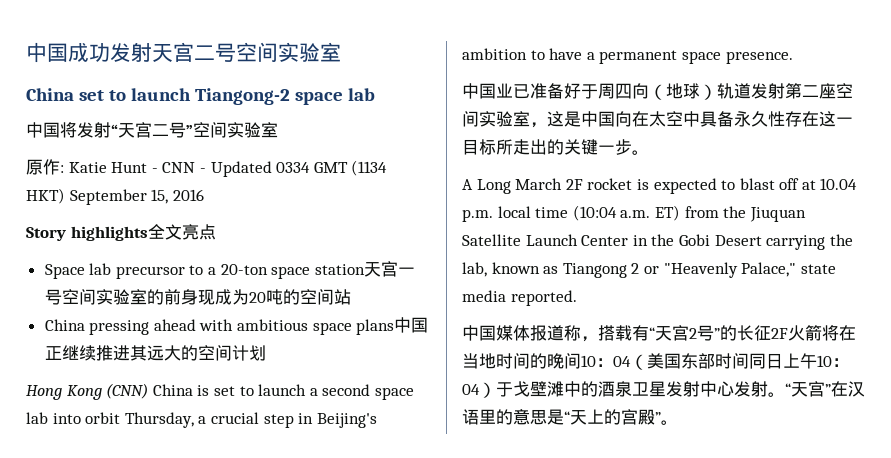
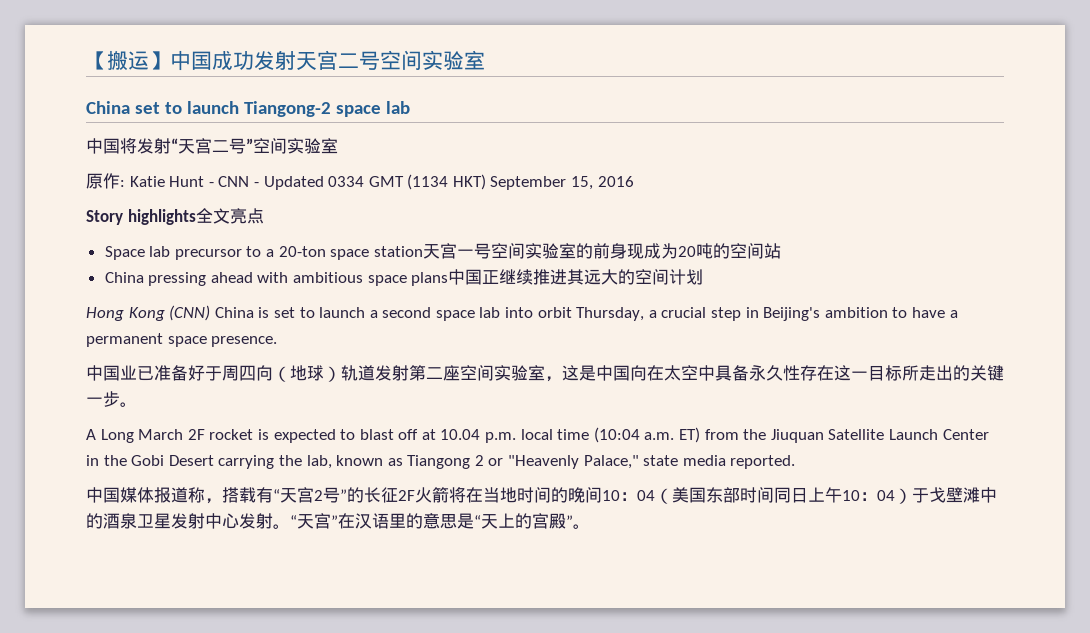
(26, 52) none -> [86,50,170,71] 【搬运】

